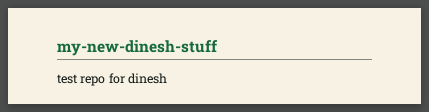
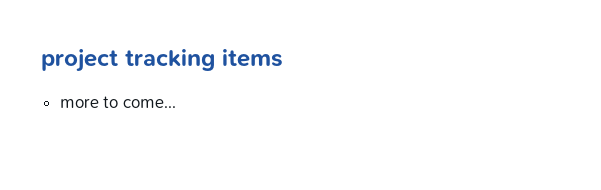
[57,40,218,56] [57,73,168,86] my-new-dinesh-stuff // test repo for dinesh -> [41,49,283,72] [59,96,176,108] project tracking items // more to come...

